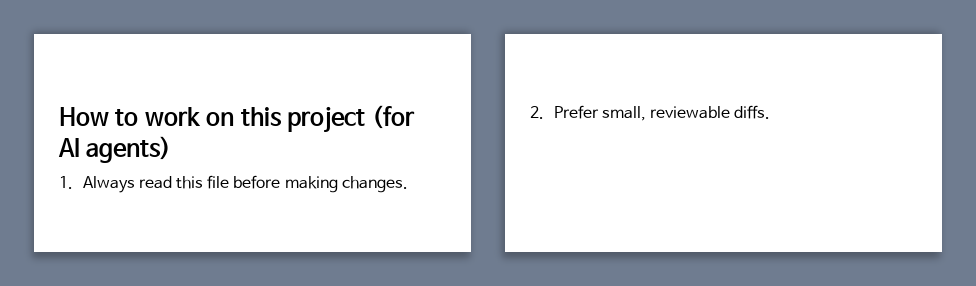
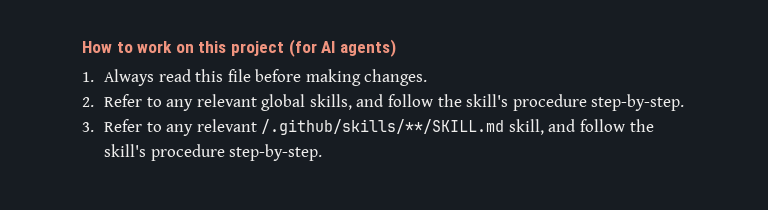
[553,105,771,121] Prefer small, reviewable diffs. -> [103,94,685,111] [82,119,654,136] [103,144,323,161] Refer to any relevant global skills, and follow the skill's procedure step-by-step. // 3. Refer to any relevant /.github/skills/**/SKILL.md skill, and follow the skill's procedure step-by-step.

